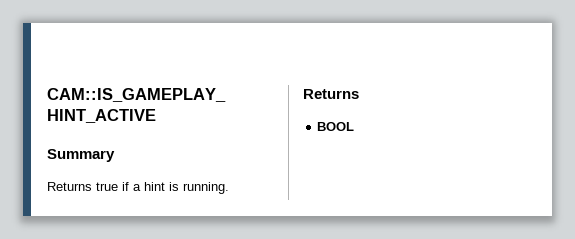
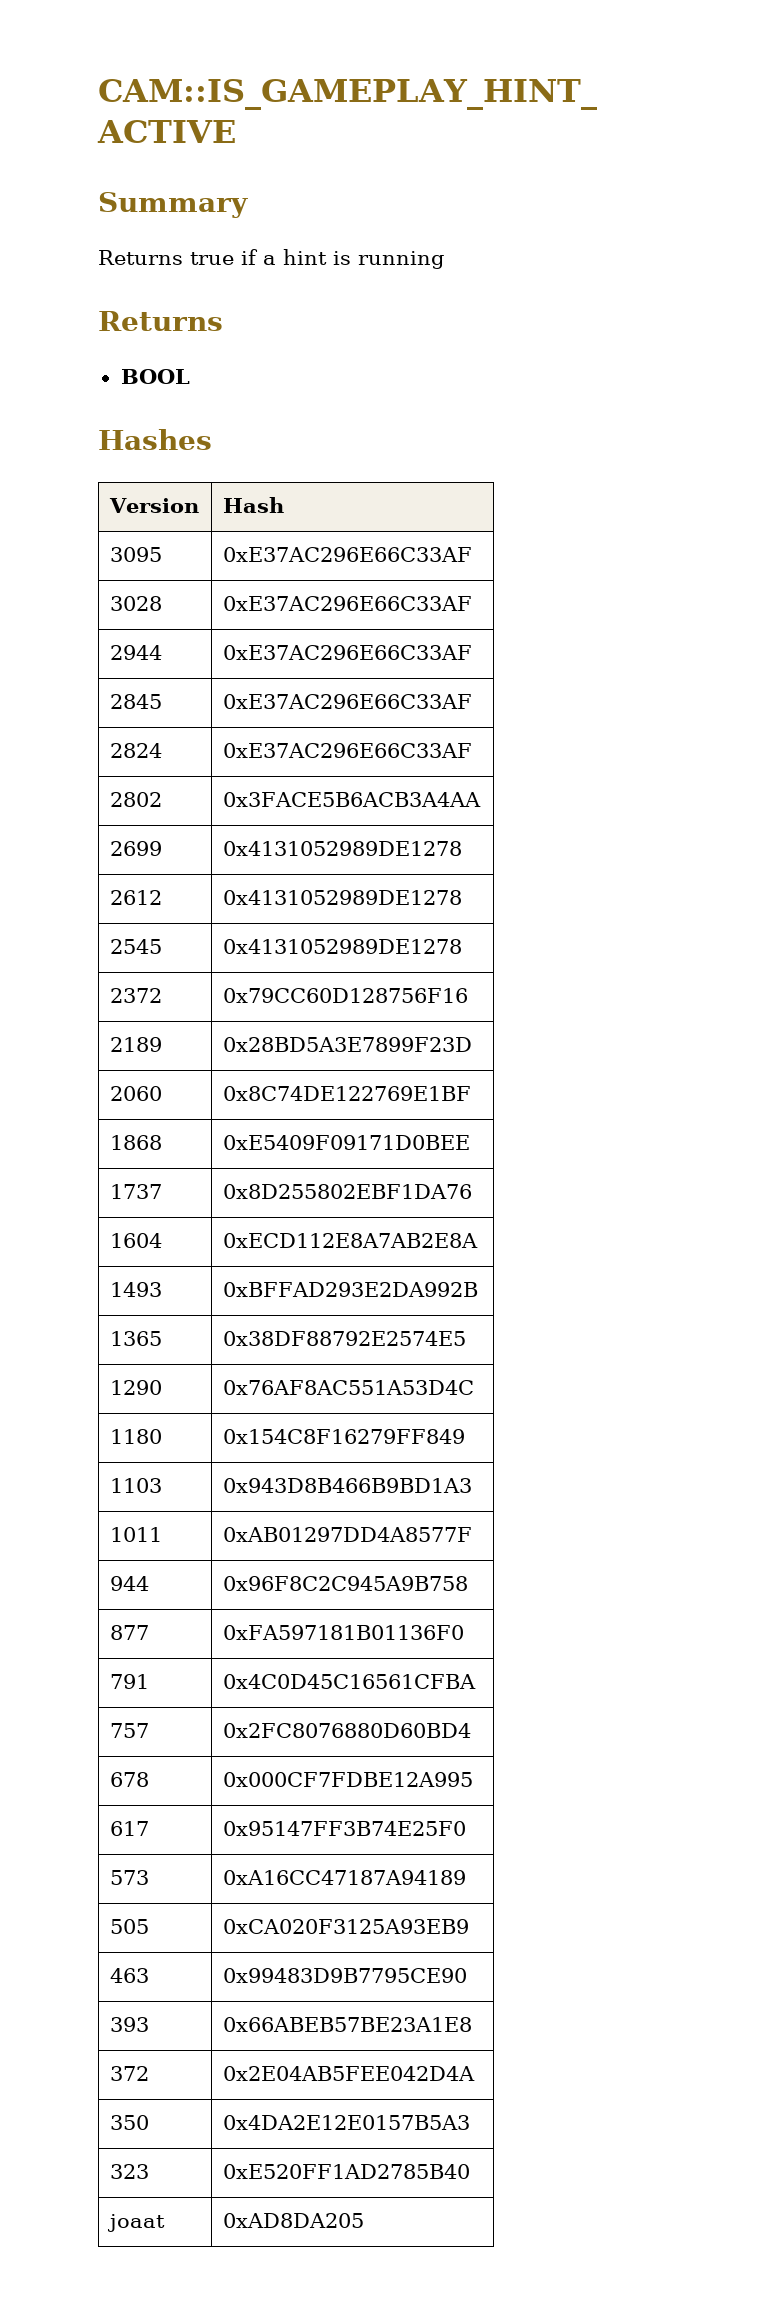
[183,182,229,194] running. -> [358,251,444,269] running
(355, 126) none -> [98,429,212,450] [108,498,199,513] [222,497,284,513] [109,547,162,562] [222,547,472,562] [109,596,162,611] [222,596,472,611] [109,645,162,660] [222,645,472,660] [109,694,162,709] [222,694,472,709] [109,743,162,758] [222,743,472,758] [109,792,162,807] [222,792,481,807] [109,841,162,856] [222,841,462,856] [109,890,162,905] [222,890,462,905] [109,939,162,954] [222,939,462,954] [109,988,162,1003] [222,988,468,1003] [109,1037,162,1052] [222,1037,472,1052] [109,1086,162,1101] [222,1086,471,1101] [109,1135,162,1150] [222,1135,470,1150] [109,1184,162,1199] [222,1184,472,1199] [109,1233,162,1248] [222,1233,478,1248] [109,1282,162,1297] [222,1282,478,1297] [109,1331,162,1346] [222,1331,466,1346] [109,1380,162,1395] [222,1380,474,1395] [109,1429,162,1444] [222,1429,465,1444] [109,1478,162,1493] [222,1478,472,1493] [109,1527,162,1542] [222,1527,472,1542] [109,1576,149,1591] [222,1576,468,1591] [109,1625,149,1640] [222,1625,464,1640] [109,1674,149,1689] [222,1674,476,1689] [109,1723,149,1738] [222,1723,471,1738] [109,1772,149,1787] [222,1772,473,1787] [109,1821,149,1836] [222,1821,466,1836] [109,1870,149,1885] [222,1870,466,1885] [109,1919,149,1934] [222,1919,469,1934] [109,1968,149,1983] [222,1968,467,1983] [109,2017,149,2032] [222,2017,472,2032] [109,2066,149,2081] [222,2066,475,2081] [109,2115,149,2130] [222,2115,470,2130] [109,2164,149,2179] [222,2164,470,2179] [106,2214,165,2232] [222,2213,364,2228] // Hashes // Version | Hash // 3095 | 0xE37AC296E66C33AF // 3028 | 0xE37AC296E66C33AF // 2944 | 0xE37AC296E66C33AF // 2845 | 0xE37AC296E66C33AF // 2824 | 0xE37AC296E66C33AF // 2802 | 0x3FACE5B6ACB3A4AA // 2699 | 0x4131052989DE1278 // 2612 | 0x4131052989DE1278 // 2545 | 0x4131052989DE1278 // 2372 | 0x79CC60D128756F16 // 2189 | 0x28BD5A3E7899F23D // 2060 | 0x8C74DE122769E1BF // 1868 | 0xE5409F09171D0BEE // 1737 | 0x8D255802EBF1DA76 // 1604 | 0xECD112E8A7AB2E8A // 1493 | 0xBFFAD293E2DA992B // 1365 | 0x38DF88792E2574E5 // 1290 | 0x76AF8AC551A53D4C // 1180 | 0x154C8F16279FF849 // 1103 | 0x943D8B466B9BD1A3 // 1011 | 0xAB01297DD4A8577F // 944 | 0x96F8C2C945A9B758 // 877 | 0xFA597181B01136F0 // 791 | 0x4C0D45C16561CFBA // 757 | 0x2FC8076880D60BD4 // 678 | 0x000CF7FDBE12A995 // 617 | 0x95147FF3B74E25F0 // 573 | 0xA16CC47187A94189 // 505 | 0xCA020F3125A93EB9 // 463 | 0x99483D9B7795CE90 // 393 | 0x66ABEB57BE23A1E8 // 372 | 0x2E04AB5FEE042D4A // 350 | 0x4DA2E12E0157B5A3 // 323 | 0xE520FF1AD2785B40 // joaat | 0xAD8DA205

